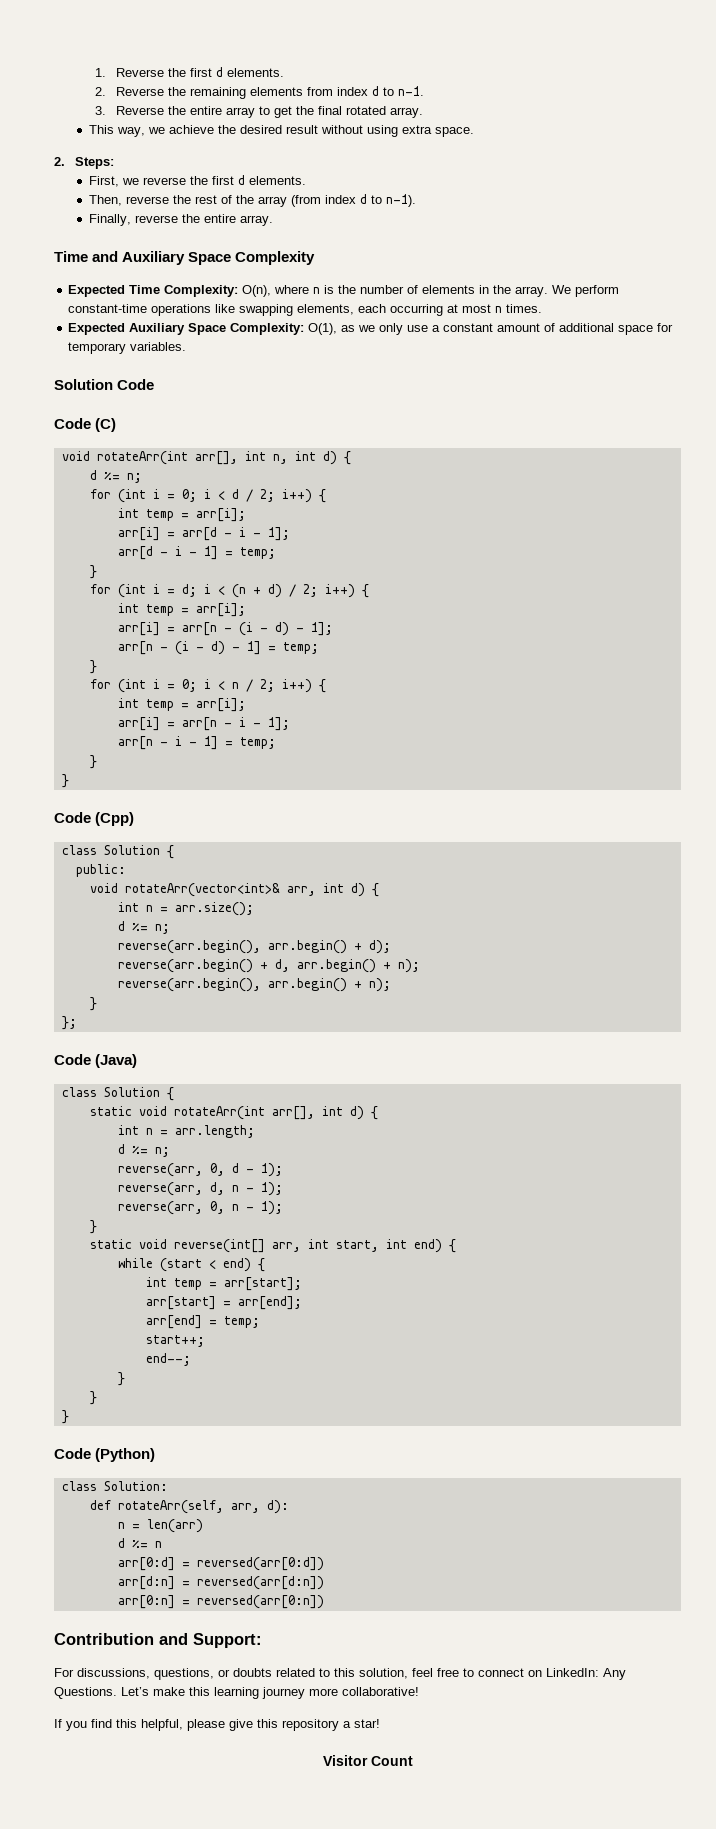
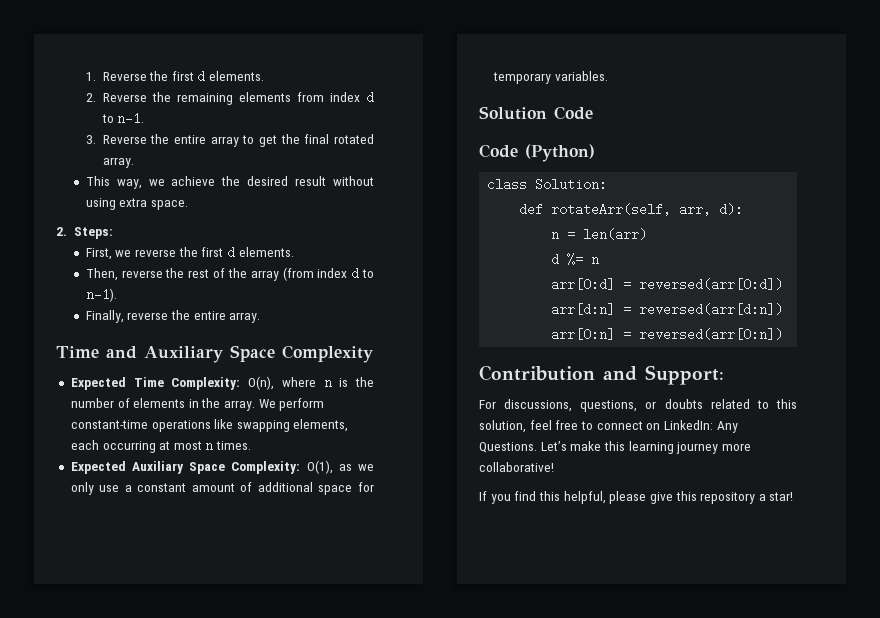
[54,418,117,432] [61,451,351,465] [89,470,142,483] [89,489,326,503] [117,508,246,522] [117,527,290,541] [117,546,276,560] [89,565,97,579] [89,584,369,598] [117,603,246,617] [117,622,333,636] [117,641,319,655] [89,660,97,674] [89,679,326,693] [117,698,246,712] [117,717,290,731] [117,736,276,750] [89,755,97,769] [61,774,69,788] [54,812,135,826] [61,845,174,859] [75,864,126,877] [89,883,379,897] [117,902,254,916] [117,921,170,934] [117,940,391,954] [117,959,420,973] [117,978,391,992] [89,997,97,1011] [61,1016,77,1030] [54,1054,138,1068] [61,1087,174,1101] [89,1106,378,1120] [117,1125,255,1138] [117,1144,170,1157] [117,1163,283,1177] [117,1182,283,1196] [117,1201,283,1215] [89,1220,97,1234] [89,1239,456,1253] [117,1258,265,1272] [145,1277,302,1291] [145,1296,302,1310] [145,1315,260,1329] [145,1335,205,1347] [145,1353,191,1366] [117,1372,125,1386] [89,1391,97,1405] [61,1410,69,1424] // Code (C) // void rotateArr(int arr[], int n, int d) { // d %= n; // for (int i = 0; i < d / 2; i++) { // int temp = arr[i]; // arr[i] = arr[d - i - 1]; // arr[d - i - 1] = temp; // } // for (int i = d; i < (n + d) / 2; i++) { // int temp = arr[i]; // arr[i] = arr[n - (i - d) - 1]; // arr[n - (i - d) - 1] = temp; // } // for (int i = 0; i < n / 2; i++) { // int temp = arr[i]; // arr[i] = arr[n - i - 1]; // arr[n - i - 1] = temp; // } // } // Code (Cpp) // class Solution { // public: // void rotateArr(vector<int>& arr, int d) { // int n = arr.size(); // d %= n; // reverse(arr.begin(), arr.begin() + d); // reverse(arr.begin() + d, arr.begin() + n); // reverse(arr.begin(), arr.begin() + n); // } // }; // Code (Java) // class Solution { // static void rotateArr(int arr[], int d) { // int n = arr.length; // d %= n; // reverse(arr, 0, d - 1); // reverse(arr, d, n - 1); // reverse(arr, 0, n - 1); // } // static void reverse(int[] arr, int start, int end) { // while (start < end) { // int temp = arr[start]; // arr[start] = arr[end]; // arr[end] = temp; // start++; // end--; // } // } // } -> (593, 113) none
[322,1755,413,1766] // Visitor Count -> (794, 496) none

